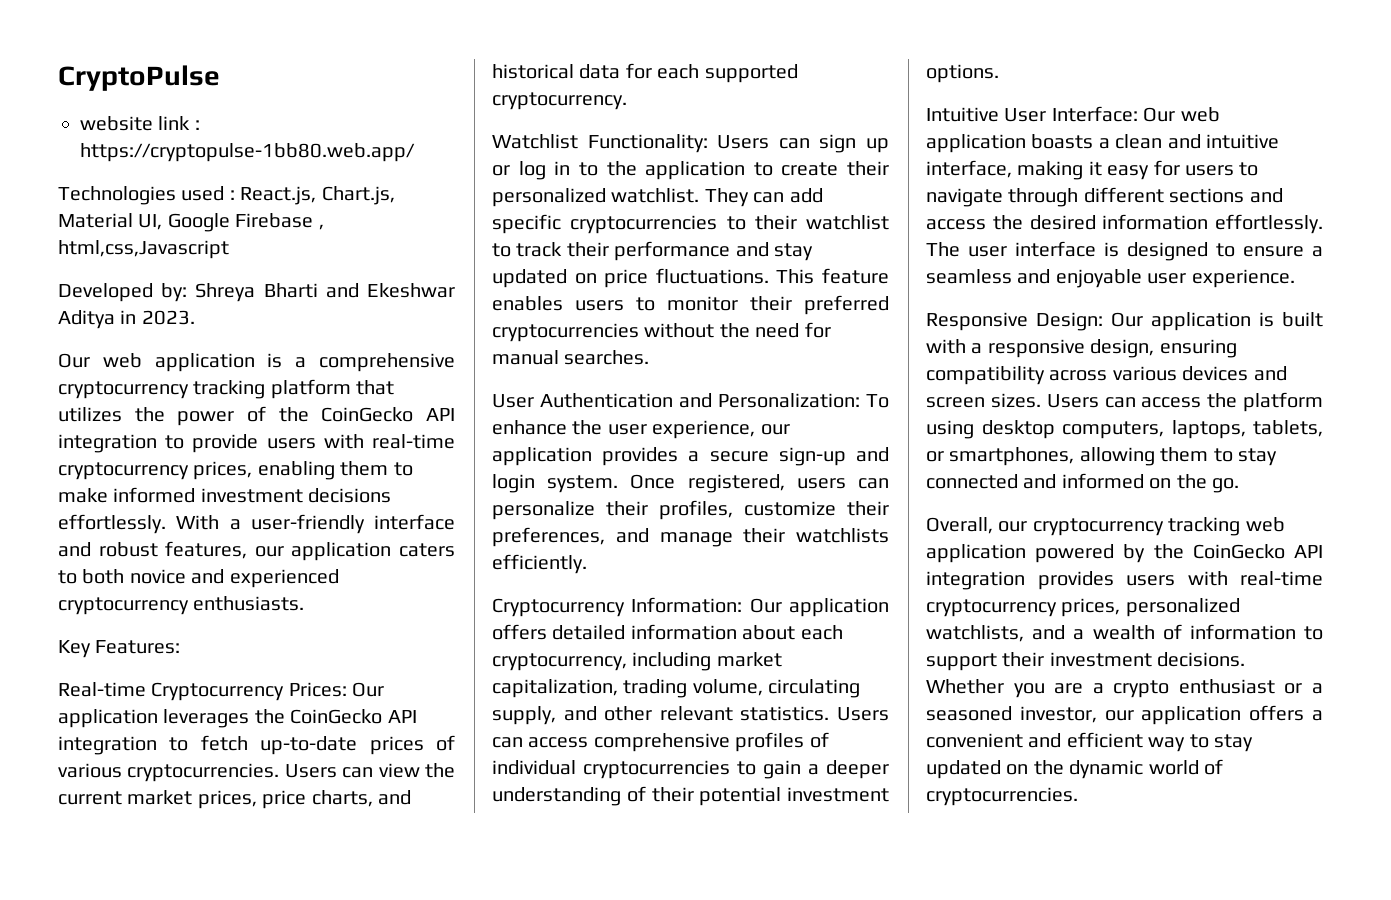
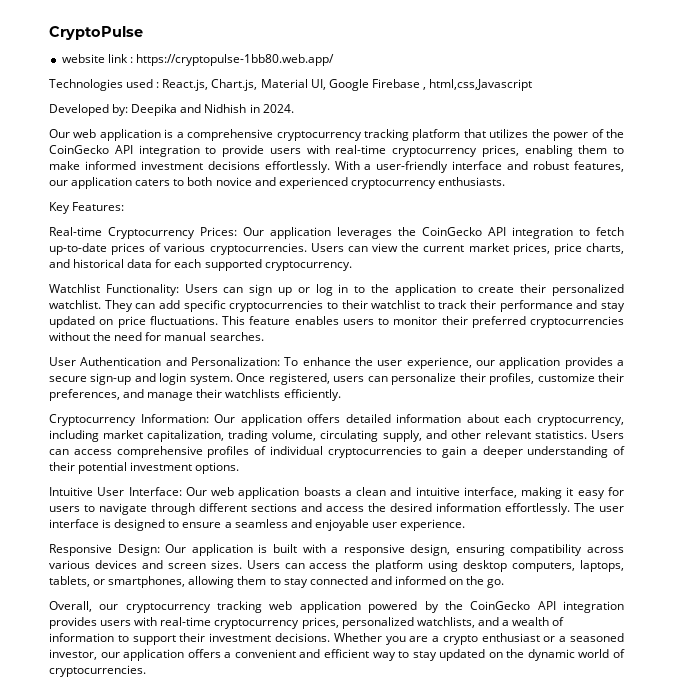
[195,283,455,302] [58,310,195,329] Shreya Bharti and Ekeshwar Aditya in 2023. -> [131,104,294,116] Deepika and Nidhish in 2024.

